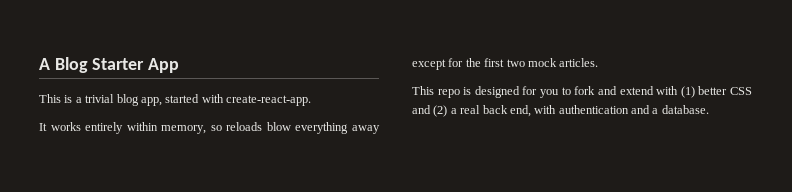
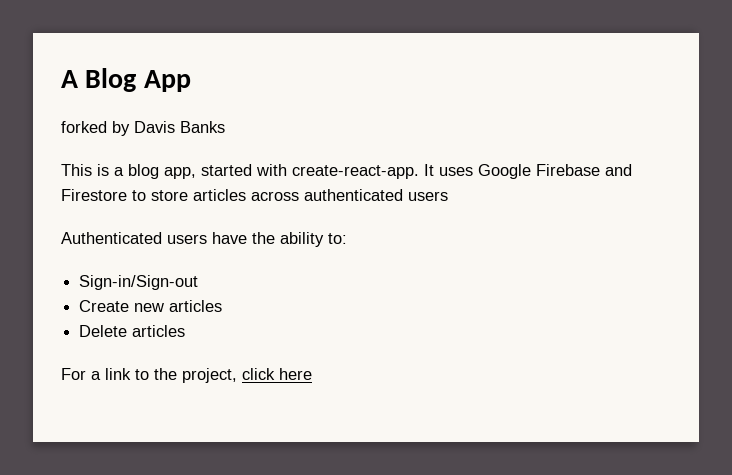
[92,58,145,70] Starter -> (137, 80) none
(180, 65) none -> [61,121,225,136] // forked by Davis Banks
[85,94,115,103] trivial -> (124, 171) none
[39,122,380,134] [412,58,599,70] [412,86,752,98] [412,105,709,117] // It works entirely within memory, so reloads blow everything away except for the first two mock articles. // This repo is designed for you to fork and extend with (1) better CSS and (2) a real back end, with authentication and a database. -> [424,164,632,179] [61,189,448,201] [61,232,347,247] [79,275,199,290] [79,300,223,312] [79,325,186,337] [61,368,312,383] It uses Google Firebase and Firestore to store articles across authenticated users // Authenticated users have the ability to: // Sign-in/Sign-out // Create new articles // Delete articles // For a link to the project, click here

